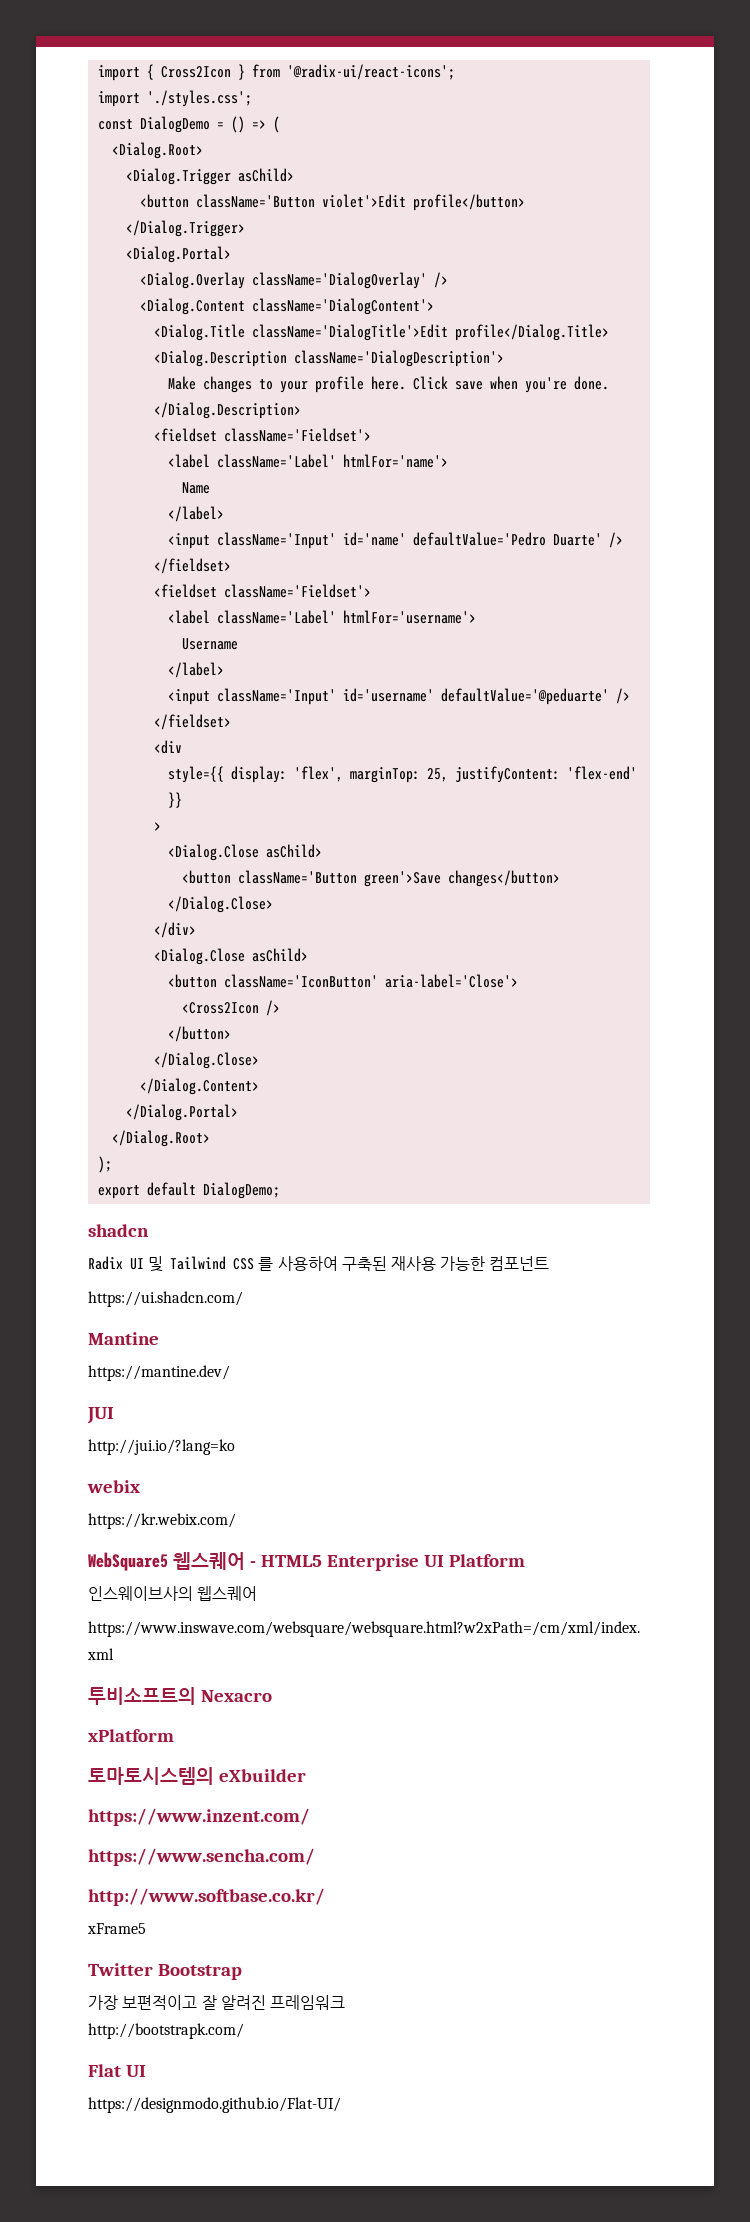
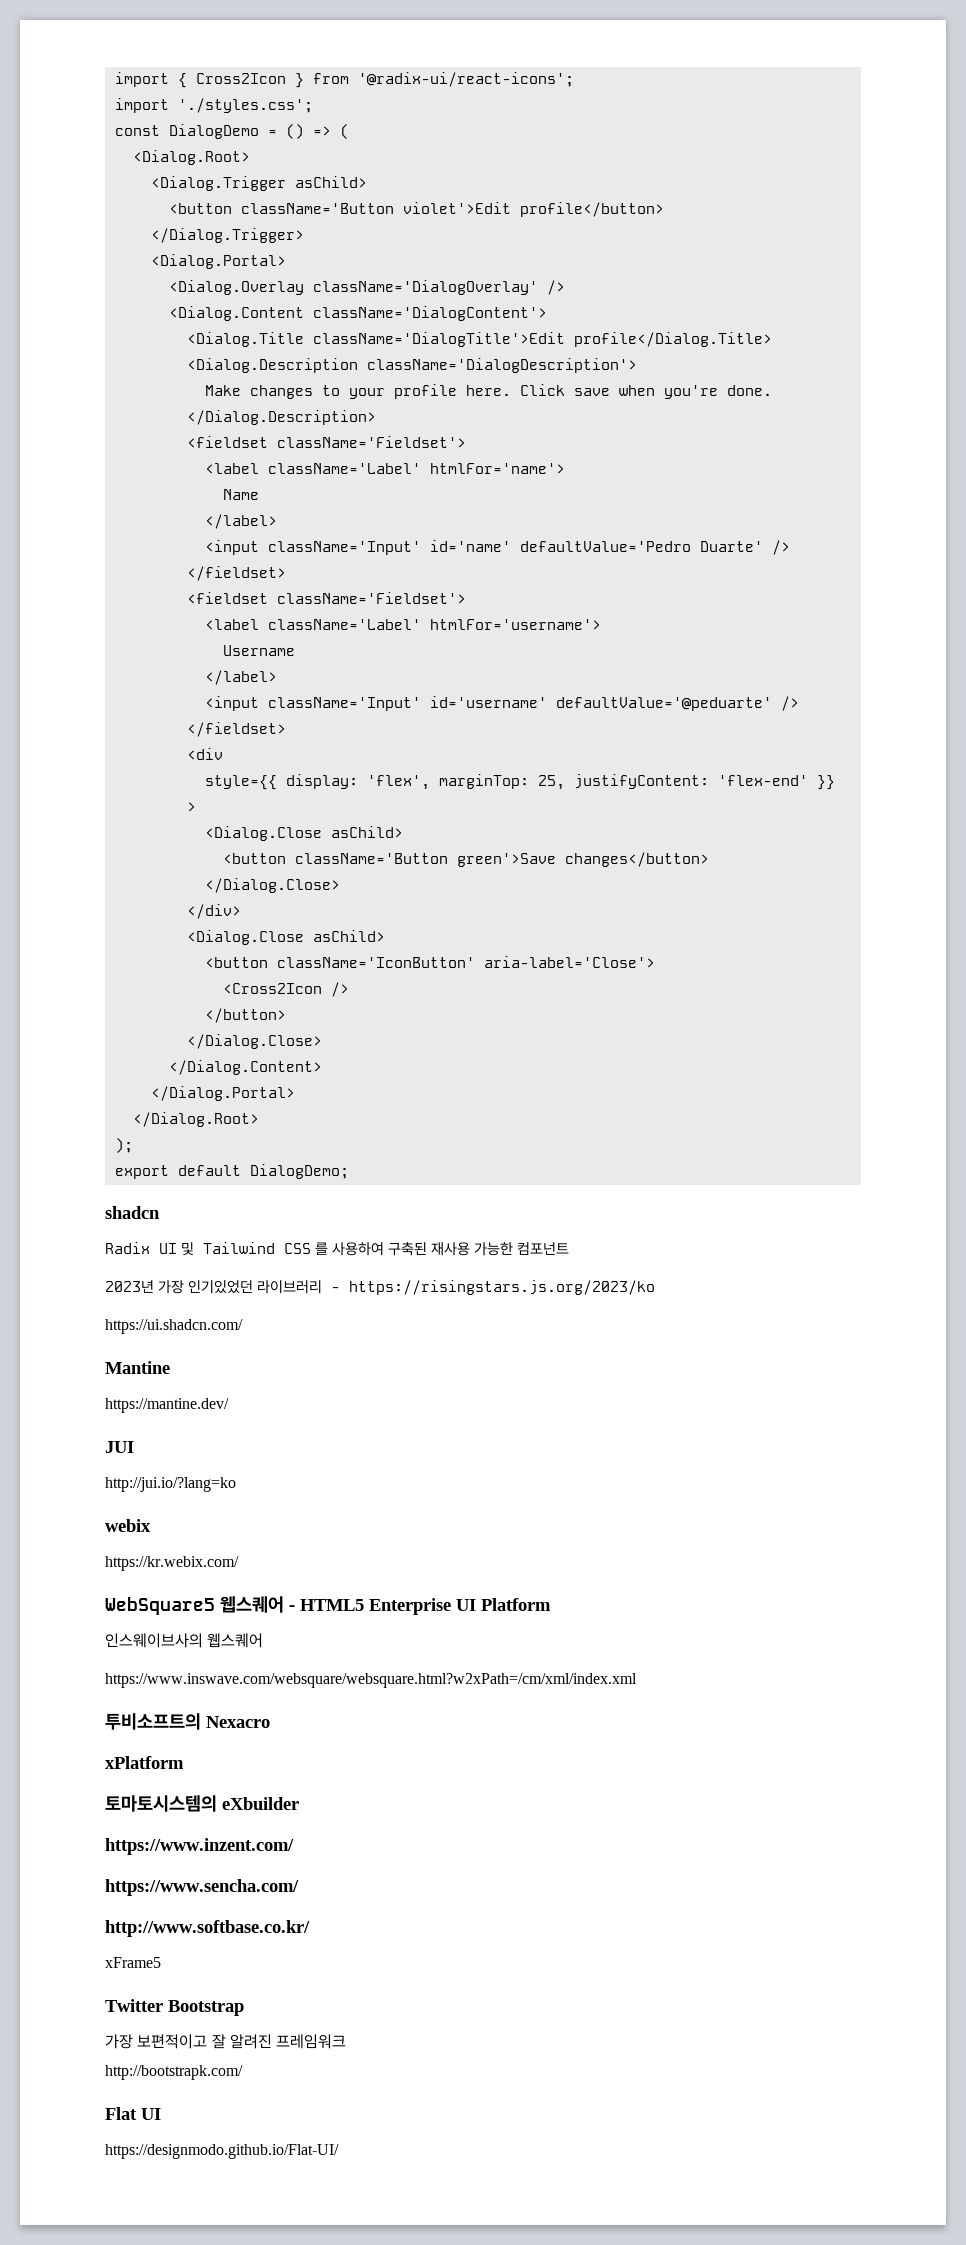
(550, 1263) none -> [105,1280,656,1295] // 2023년 가장 인기있었던 라이브러리 - https://risingstars.js.org/2023/ko

